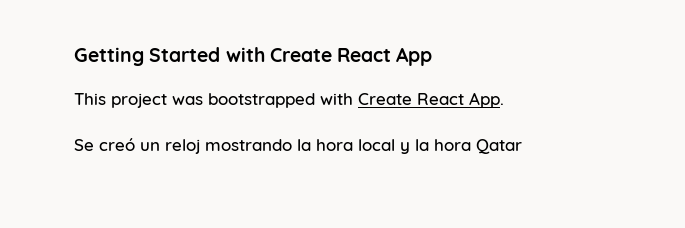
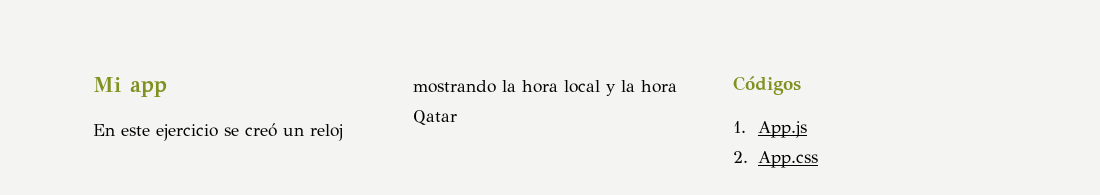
[74,47,433,66] [74,92,504,108] [74,139,94,151] Getting Started with Create React App // This project was bootstrapped with Create React App. // Se -> [93,77,167,97] [93,124,239,141] Mi app // En este ejercicio se
(522, 146) none -> [733,76,801,95] [733,121,808,138] [733,151,819,168] // Códigos // 1. App.js // 2. App.css

